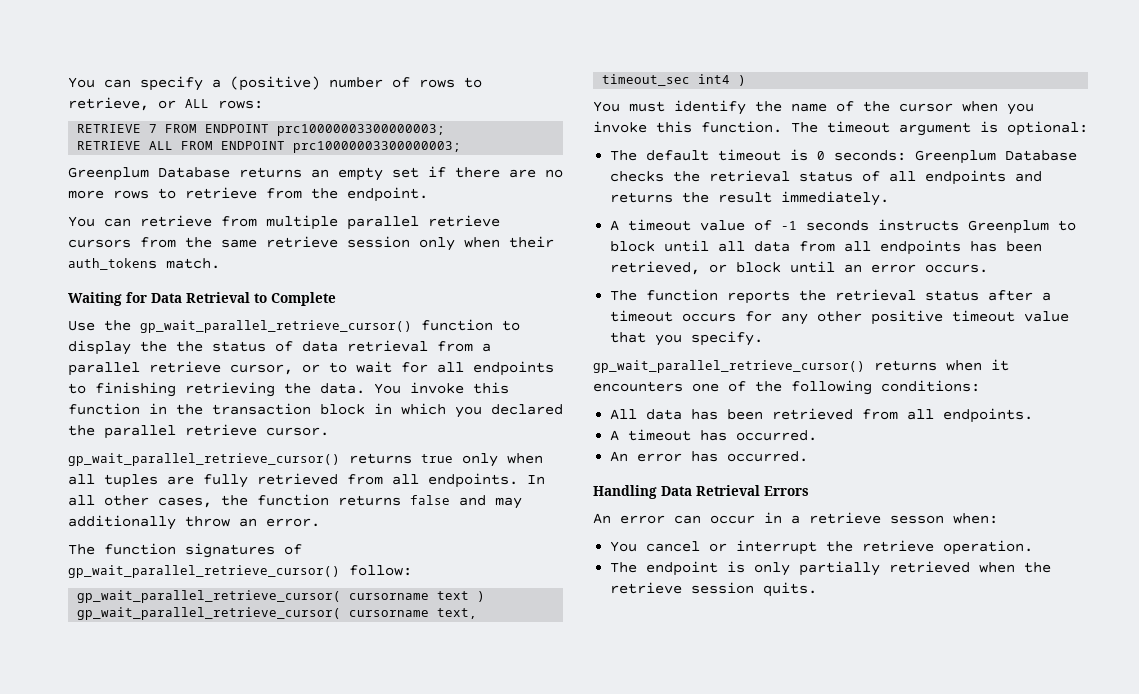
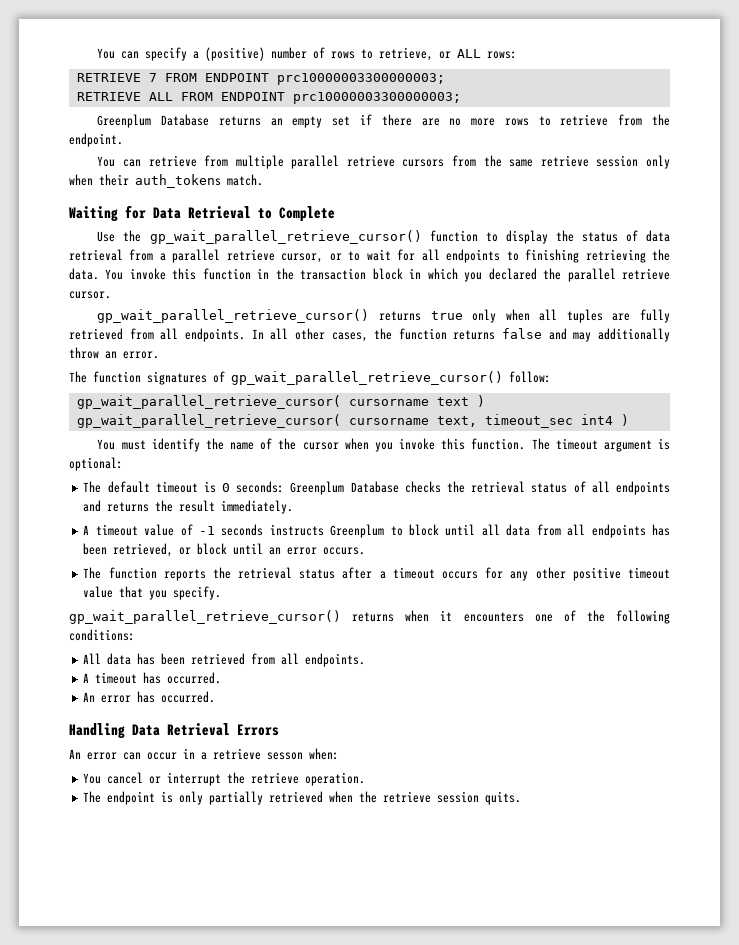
[176,341,203,352] the -> (574, 236) none

